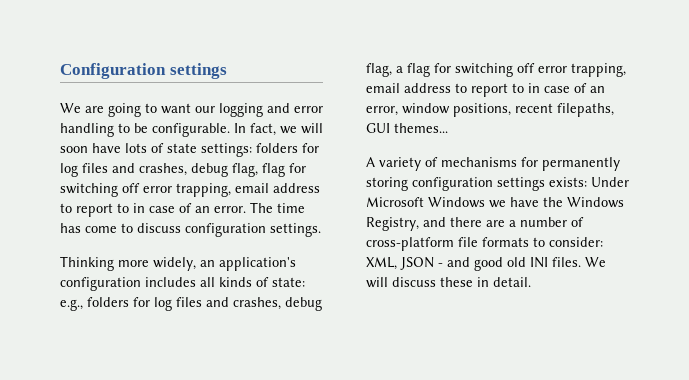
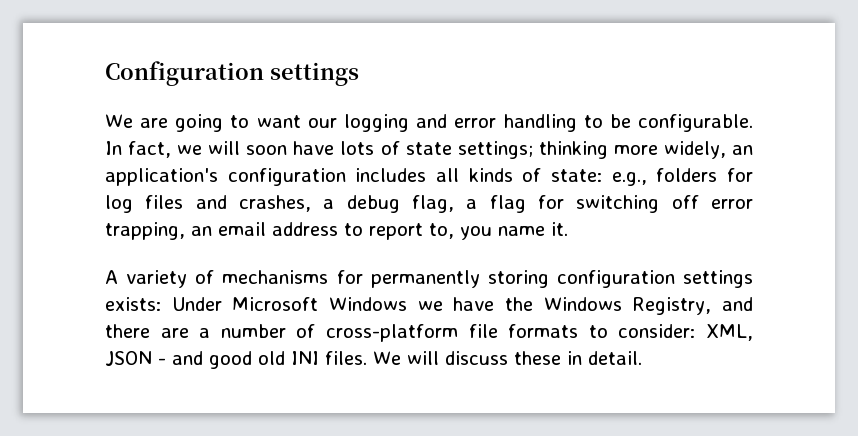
[201,143,319,157] [60,163,306,177] [60,183,320,197] [60,202,305,217] [60,223,321,237] [60,256,114,271] settings: folders for log files and crashes, debug flag, flag for switching off error trapping, email address to report to in case of an error. The time has come to discuss configuration settings. // Thinking -> [457,141,608,159] settings; thinking
(281, 303) none -> [323,199,335,209] a
[366,83,605,97] [366,103,614,117] [366,123,448,133] email address to report to in case of an error, window positions, recent filepaths, GUI themes... -> [191,222,568,240] an email address to report to, you name it.

